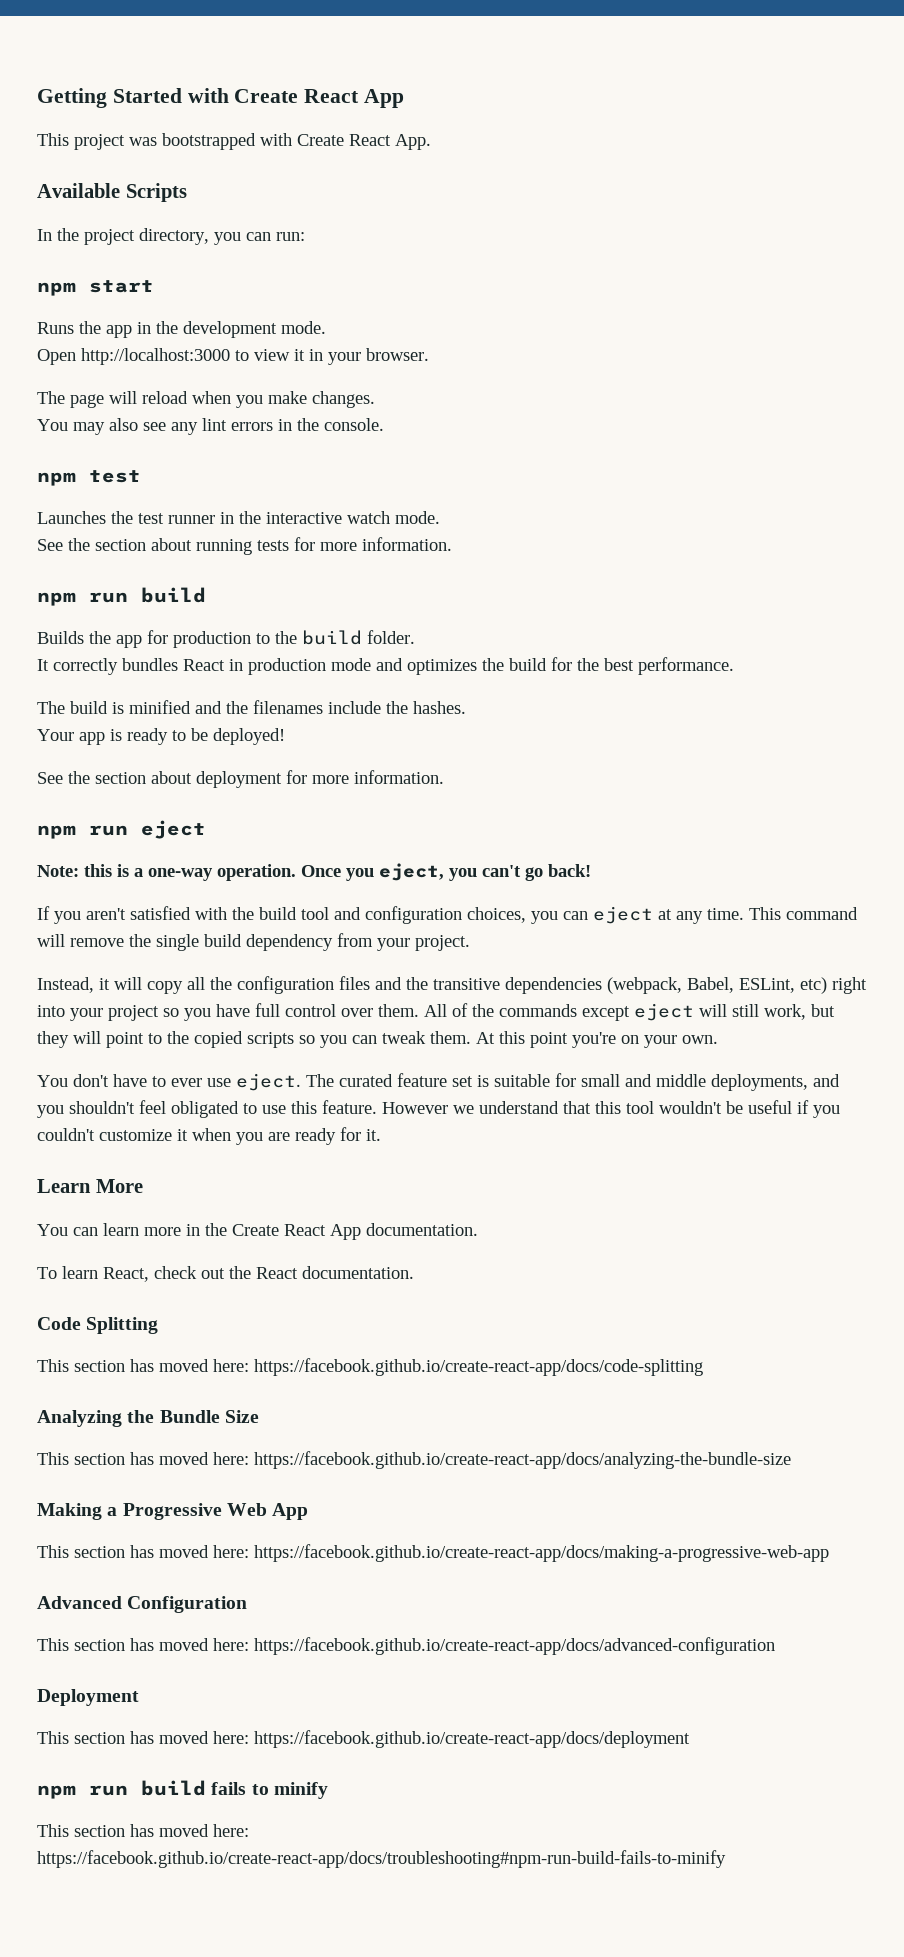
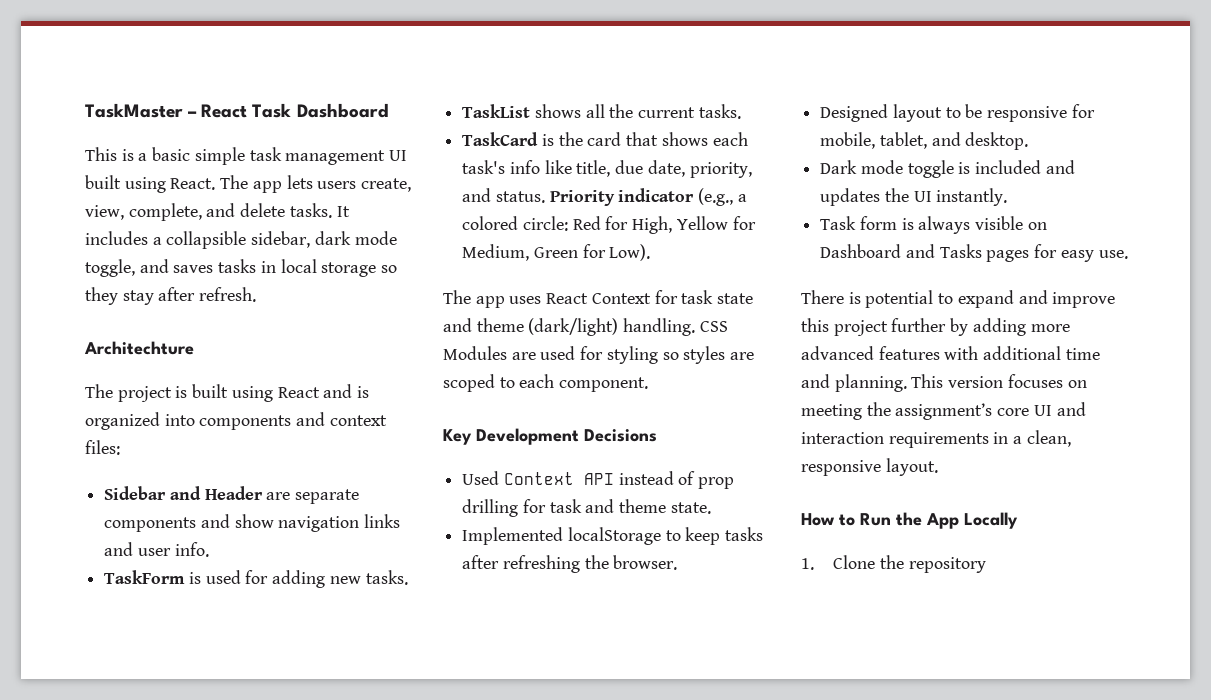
[37,88,405,108] [37,133,431,150] [37,183,187,202] [37,228,305,245] [37,280,154,296] [37,321,326,338] [37,348,429,365] [37,391,375,408] [37,418,384,435] [37,470,141,486] [37,511,440,524] [37,537,452,555] [37,587,206,606] [37,630,415,648] [37,657,734,675] [37,700,466,714] [37,728,285,745] [37,770,444,788] [37,820,206,839] [37,863,591,881] [37,906,858,924] [37,933,470,951] [37,976,867,994] [37,1003,835,1021] [37,1031,718,1048] [37,1073,840,1091] [37,1100,840,1118] [37,1127,381,1145] [37,1179,143,1193] [37,1223,478,1240] [37,1266,414,1282] [37,1317,159,1334] [37,1358,703,1376] [37,1410,259,1427] [37,1451,791,1469] [37,1503,309,1520] [37,1544,829,1562] [37,1596,248,1613] [37,1637,775,1655] [37,1689,139,1706] [37,1730,690,1748] [37,1780,328,1799] [37,1824,249,1837] [37,1850,726,1868] Getting Started with Create React App // This project was bootstrapped with Create React App. // Available Scripts // In the project directory, you can run: // npm start // Runs the app in the development mode. // Open http://localhost:3000 to view it in your browser. // The page will reload when you make changes. // You may also see any lint errors in the console. // npm test // Launches the test runner in the interactive watch mode. // See the section about running tests for more information. // npm run build // Builds the app for production to the build folder. // It correctly bundles React in production mode and optimizes the build for the best performance. // The build is minified and the filenames include the hashes. // Your app is ready to be deployed! // See the section about deployment for more information. // npm run eject // Note: this is a one-way operation. Once you eject, you can't go back! // If you aren't satisfied with the build tool and configuration choices, you can eject at any time. This command will remove the single build dependency from your project. // Instead, it will copy all the configuration files and the transitive dependencies (webpack, Babel, ESLint, etc) right into your project so you have full control over them. All of the commands except eject will still work, but they will point to the copied scripts so you can tweak them. At this point you're on your own. // You don't have to ever use eject. The curated feature set is suitable for small and middle deployments, and you shouldn't feel obligated to use this feature. However we understand that this tool wouldn't be useful if you couldn't customize it when you are ready for it. // Learn More // You can learn more in the Create React App documentation. // To learn React, check out the React documentation. // Code Splitting // This section has moved here: https://facebook.github.io/create-react-app/docs/code-splitting // Analyzing the Bundle Size // This section has moved here: https://facebook.github.io/create-react-app/docs/analyzing-the-bundle-size // Making a Progressive Web App // This section has moved here: https://facebook.github.io/create-react-app/docs/making-a-progressive-web-app // Advanced Configuration // This section has moved here: https://facebook.github.io/create-react-app/docs/advanced-configuration // Deployment // This section has moved here: https://facebook.github.io/create-react-app/docs/deployment // npm run build fails to minify // This section has moved here: https://facebook.github.io/create-react-app/docs/troubleshooting#npm-run-build-fails-to-minify -> [85,103,389,118] [85,147,408,165] [85,175,412,193] [85,203,350,221] [85,231,397,249] [85,259,398,277] [85,287,257,305] [84,341,194,355] [85,384,370,402] [85,412,387,430] [85,440,120,455] [104,486,360,504] [104,514,401,532] [104,542,209,557] [104,570,408,588] [462,104,741,119] [462,132,748,146] [462,160,752,178] [462,188,747,206] [462,216,756,234] [462,244,651,261] [443,290,754,308] [443,318,728,336] [443,346,755,364] [443,374,649,392] [443,428,657,445] [462,471,735,489] [462,499,711,517] [462,527,764,545] [462,555,678,573] [820,104,1095,122] [820,132,1029,150] [820,160,1075,178] [820,188,1008,206] [820,216,1047,234] [820,244,1128,262] [801,290,1116,308] [801,318,1070,336] [801,346,1100,360] [801,374,1087,392] [801,402,1086,420] [801,430,1071,448] [801,458,938,476] [801,512,1018,529] [801,555,986,573] TaskMaster – React Task Dashboard // This is a basic simple task management UI built using React. The app lets users create, view, complete, and delete tasks. It includes a collapsible sidebar, dark mode toggle, and saves tasks in local storage so they stay after refresh. // Architechture // The project is built using React and is organized into components and context files: // Sidebar and Header are separate components and show navigation links and user info. // TaskForm is used for adding new tasks. // TaskList shows all the current tasks. // TaskCard is the card that shows each task's info like title, due date, priority, and status. Priority indicator (e.g., a colored circle: Red for High, Yellow for Medium, Green for Low). // The app uses React Context for task state and theme (dark/light) handling. CSS Modules are used for styling so styles are scoped to each component. // Key Development Decisions // Used Context API instead of prop drilling for task and theme state. // Implemented localStorage to keep tasks after refreshing the browser. // Designed layout to be responsive for mobile, tablet, and desktop. // Dark mode toggle is included and updates the UI instantly. // Task form is always visible on Dashboard and Tasks pages for easy use. // There is potential to expand and improve this project further by adding more advanced features with additional time and planning. This version focuses on meeting the assignment’s core UI and interaction requirements in a clean, responsive layout. // How to Run the App Locally // 1. Clone the repository

